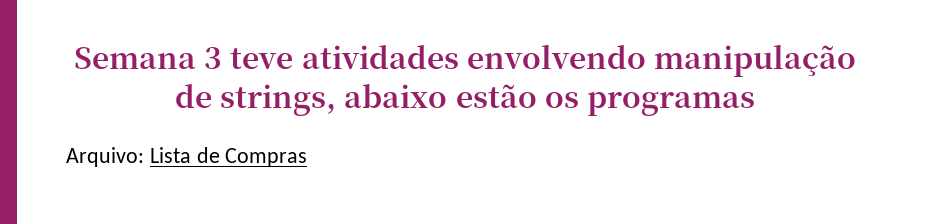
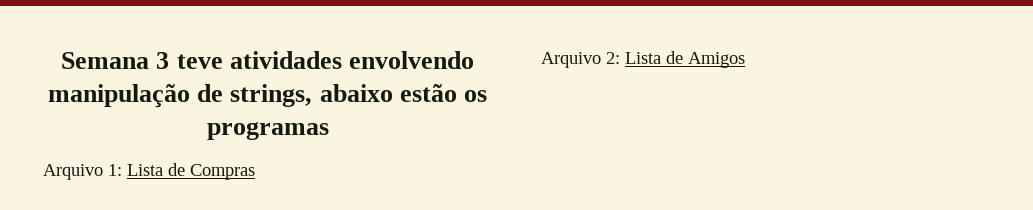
[66,147,144,167] Arquivo: -> [43,164,122,180] Arquivo 1:
(308, 157) none -> [541,51,745,68] // Arquivo 2: Lista de Amigos

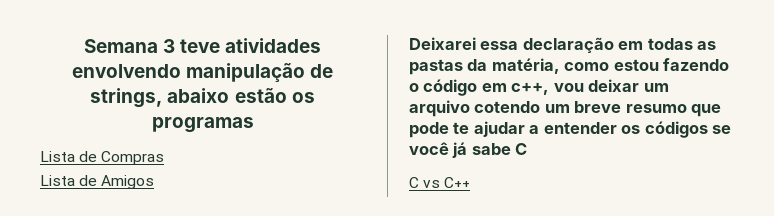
[43,164,122,180] Arquivo 1: -> (254, 125) none
[541,52,620,68] Arquivo 2: -> (165, 158) none
(745, 60) none -> [409,37,717,53] [409,58,730,75] [409,79,669,96] [409,100,722,117] [409,121,732,138] [409,142,528,158] [409,177,471,188] // Deixarei essa declaração em todas as pastas da matéria, como estou fazendo o código em c++, vou deixar um arquivo cotendo um breve resumo que pode te ajudar a entender os códigos se você já sabe C // C vs C++

